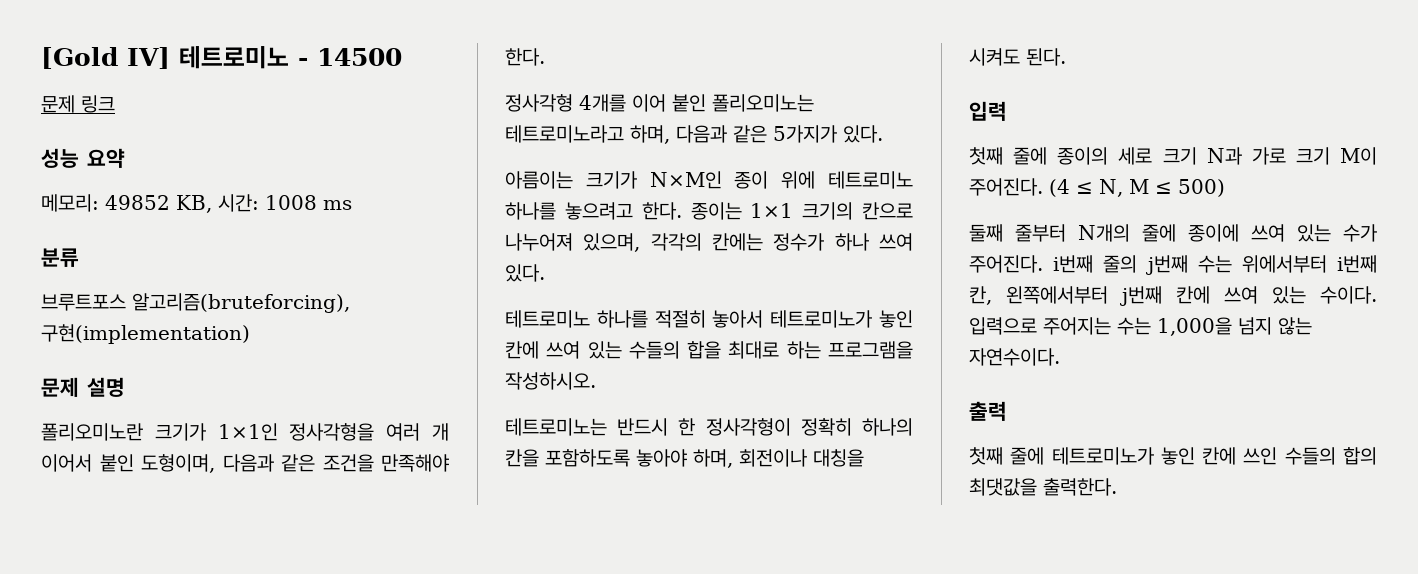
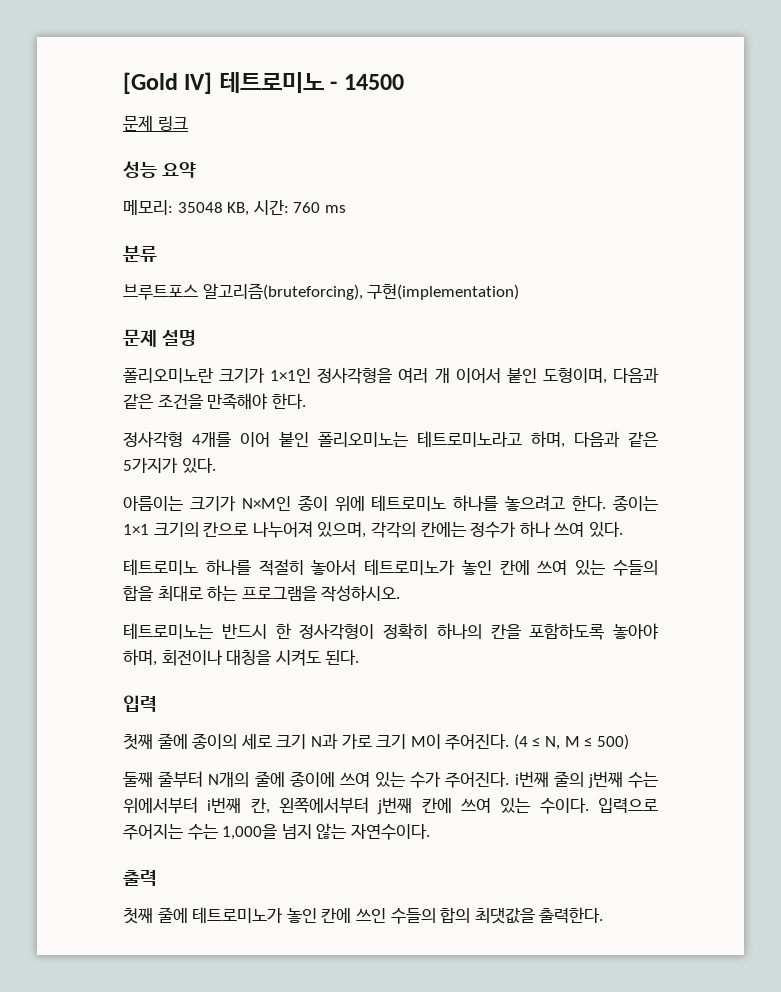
[105,195,170,210] 49852 -> [177,202,223,213] 35048
[265,195,317,210] 1008 -> [293,202,321,213] 760

